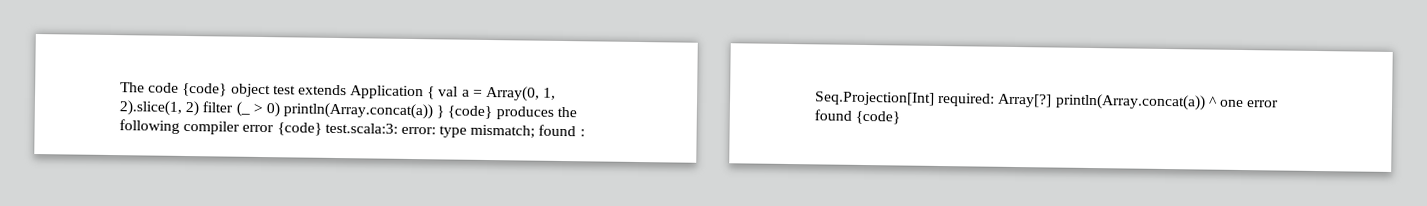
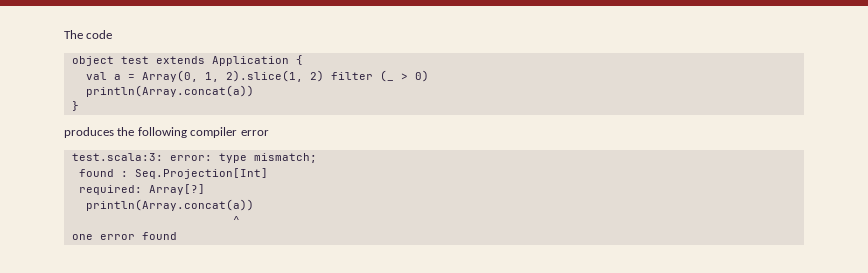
[182,82,228,97] {code} -> (113, 34) //
(436, 93) none -> (303, 60) //
[283,102,434,120] println(Array.concat(a)) -> [85,85,254,97] // println(Array.concat(a)) //
[447,105,493,120] {code} -> (79, 106) //
[276,122,322,136] {code} -> (269, 133) //
(536, 131) none -> (317, 158) //
(935, 98) none -> (268, 173) //
[1054,93,1206,111] println(Array.concat(a)) -> [85,199,254,211] // println(Array.concat(a)) //
(1218, 101) none -> (240, 220) //
[855,110,901,125] {code} -> (177, 236) none

